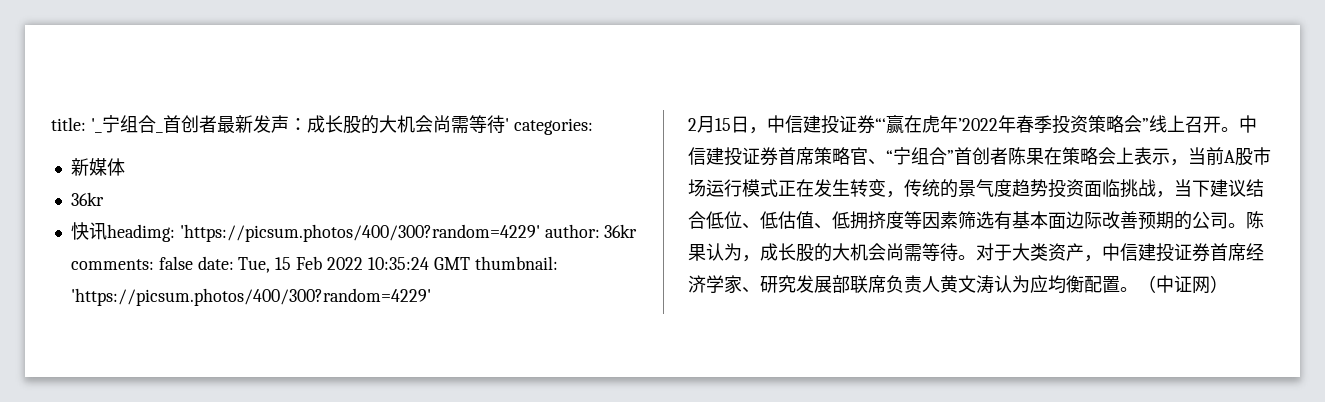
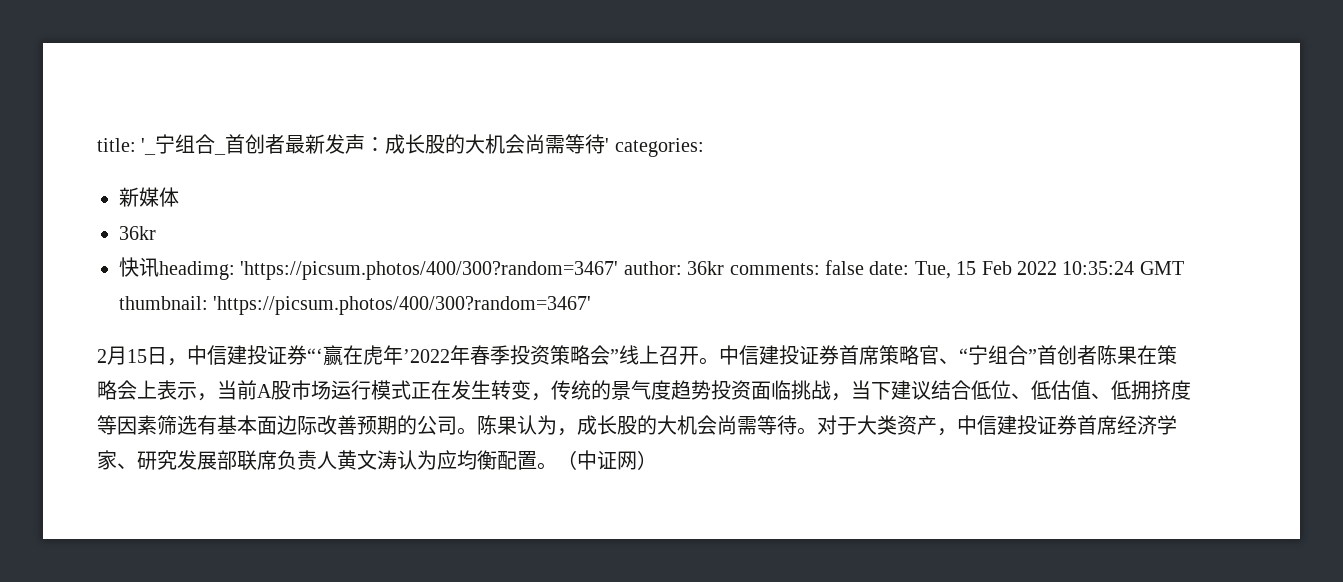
[179,224,540,242] 'https://picsum.photos/400/300?random=4229' -> [240,261,619,280] 'https://picsum.photos/400/300?random=3467'
[70,288,431,306] 'https://picsum.photos/400/300?random=4229' -> [213,296,592,315] 'https://picsum.photos/400/300?random=3467'

